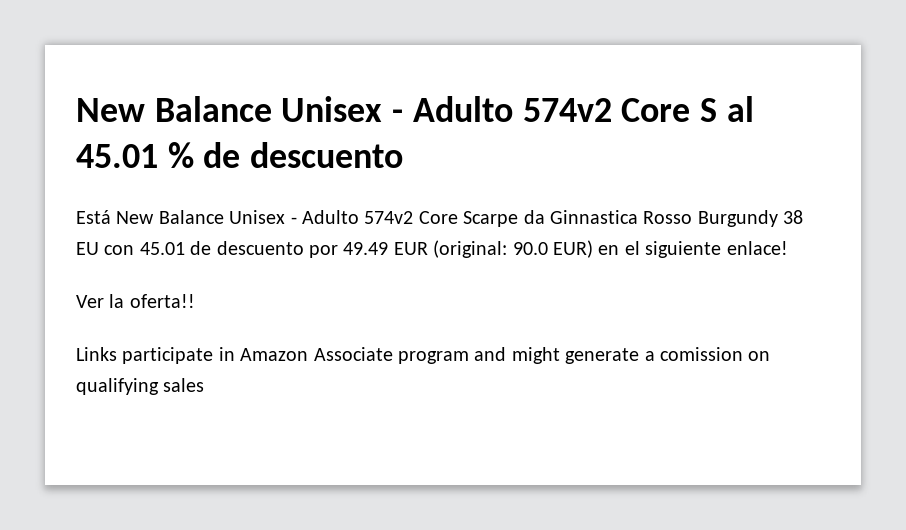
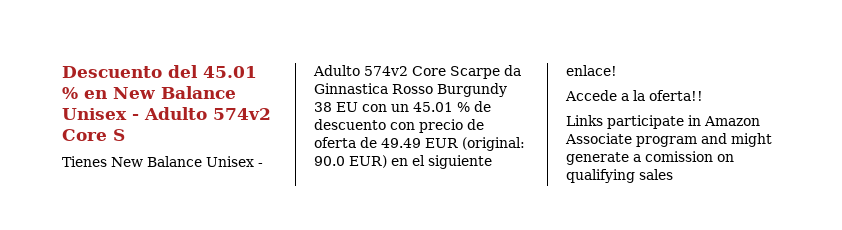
(76, 110) none -> [62,65,257,78] [62,87,107,99] Descuento del 45.01 % en
[726,96,754,122] [76,142,404,168] [76,210,111,224] al 45.01 % de descuento // Está -> [62,156,107,167] // Tienes
[139,241,338,258] 45.01 de descuento por -> [391,101,491,112] [314,119,484,133] [314,137,377,148] un 45.01 % de descuento con precio de oferta de
[76,295,104,308] Ver -> [565,90,629,101] Accede a

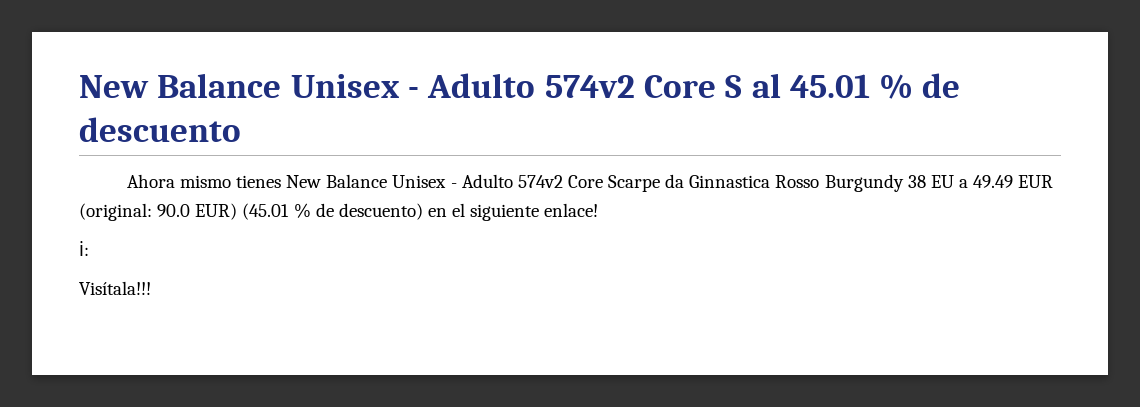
[62,65,257,78] [62,87,107,99] Descuento del 45.01 % en -> (79, 86) none
[62,156,107,167] // Tienes -> [751,73,961,99] [79,117,241,142] [126,174,281,188] al 45.01 % de descuento // Ahora mismo tienes
[362,101,491,112] [314,119,484,133] [314,137,377,148] con un 45.01 % de descuento con precio de oferta de -> [958,179,968,188] a
(387, 161) none -> [242,203,423,220] (45.01 % de descuento)
[565,90,703,101] [566,115,760,129] [565,133,772,147] [566,151,734,165] [566,169,673,183] Accede a la oferta!! // Links participate in Amazon Associate program and might generate a comission on qualifying sales -> [79,241,89,256] [79,281,151,295] ℹ: // Visítala!!!

